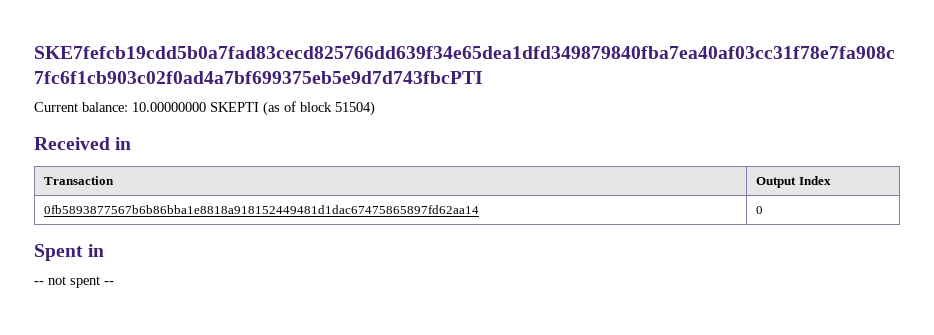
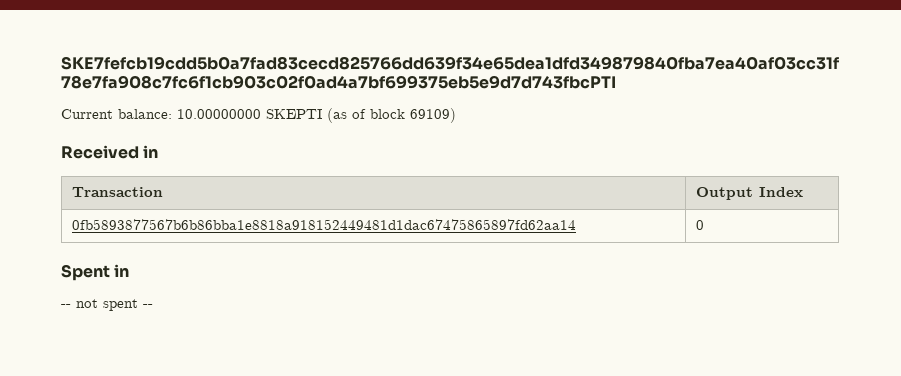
[335,101,375,116] 51504) -> [410,108,456,123] 69109)

